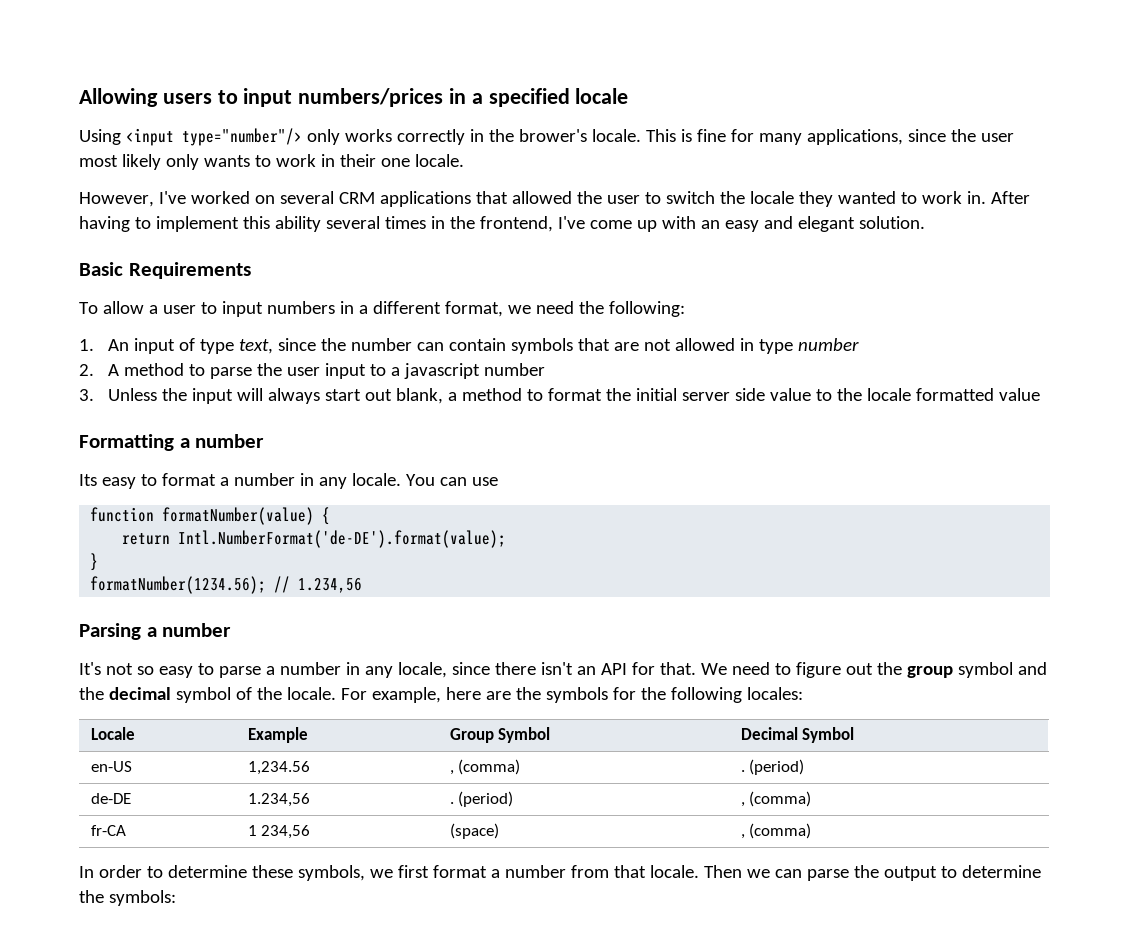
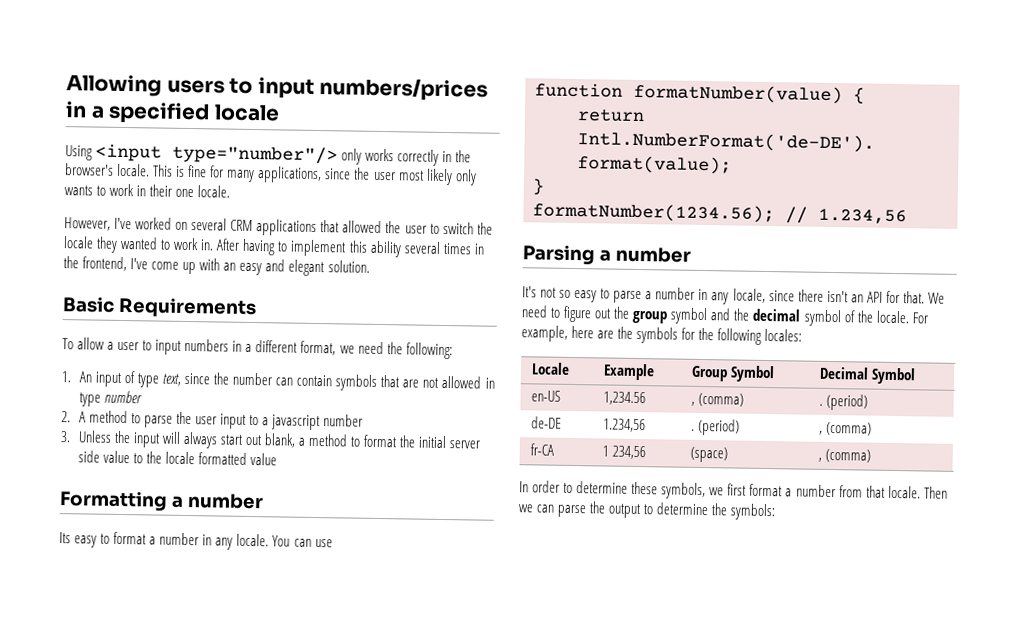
[518,129,587,142] brower's -> [65,163,114,176] browser's

